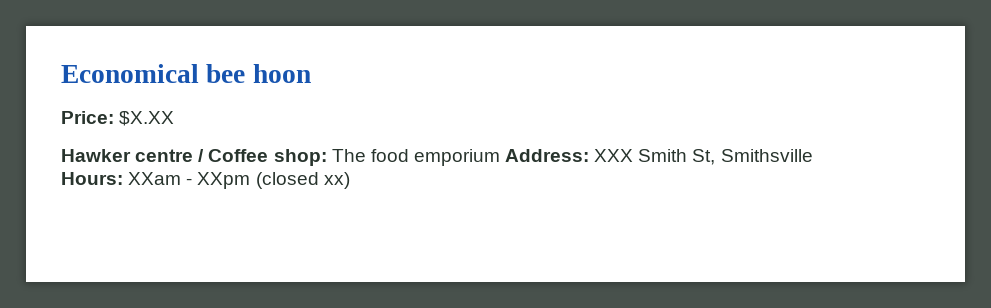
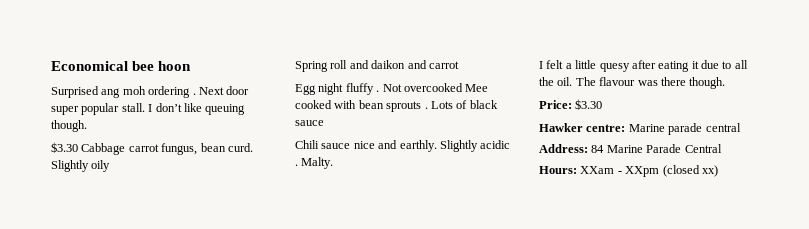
(311, 73) none -> [51,86,250,98] [51,103,246,115] [51,120,87,132] [51,142,253,155] [51,160,111,172] [295,60,459,72] [295,83,489,95] [295,100,498,112] [295,120,324,126] [295,140,511,152] [295,157,334,169] [539,60,748,72] [539,77,726,89] // Surprised ang moh ordering . Next door super popular stall. I don’t like queuing though. // $3.30 Cabbage carrot fungus, bean curd. Slightly oily // Spring roll and daikon and carrot // Egg night fluffy . Not overcooked Mee cooked with bean sprouts . Lots of black sauce // Chili sauce nice and earthly. Slightly acidic . Malty. // I felt a little quesy after eating it due to all the oil. The flavour was there though.
[119,111,175,126] $X.XX -> [575,99,603,110] $3.30
[135,149,813,166] centre / Coffee shop: The food emporium Address: XXX Smith St, Smithsville -> [586,123,741,135] [539,144,722,153] centre: Marine parade central // Address: 84 Marine Parade Central

